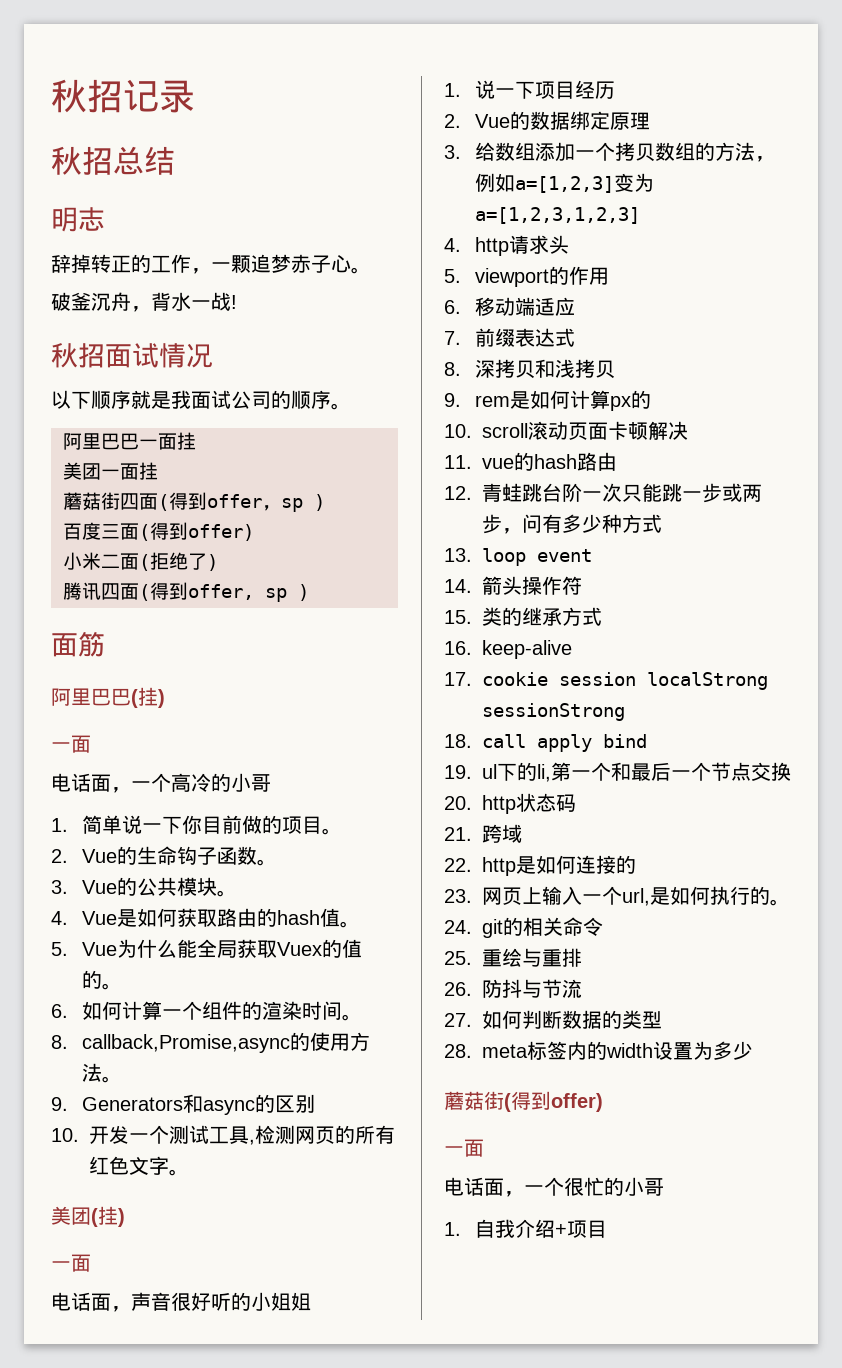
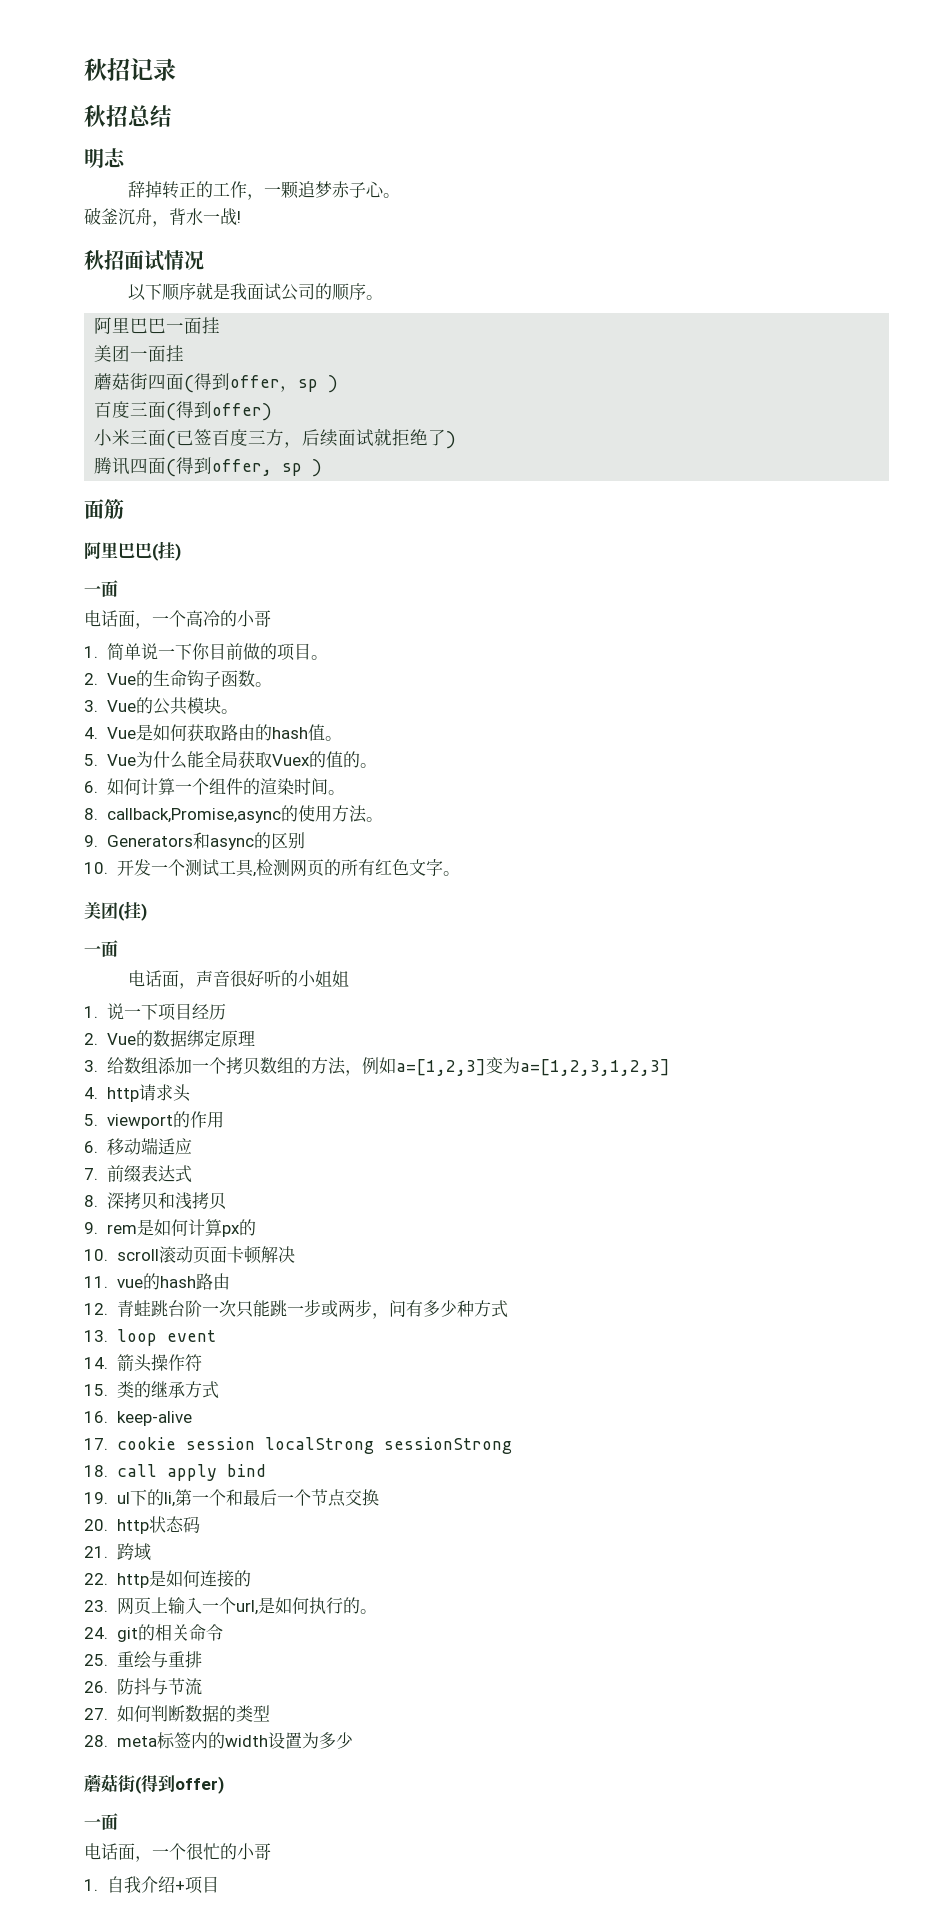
[101,553,150,571] 二面( -> [130,428,393,449] 三面(已签百度三方，后续面试就

